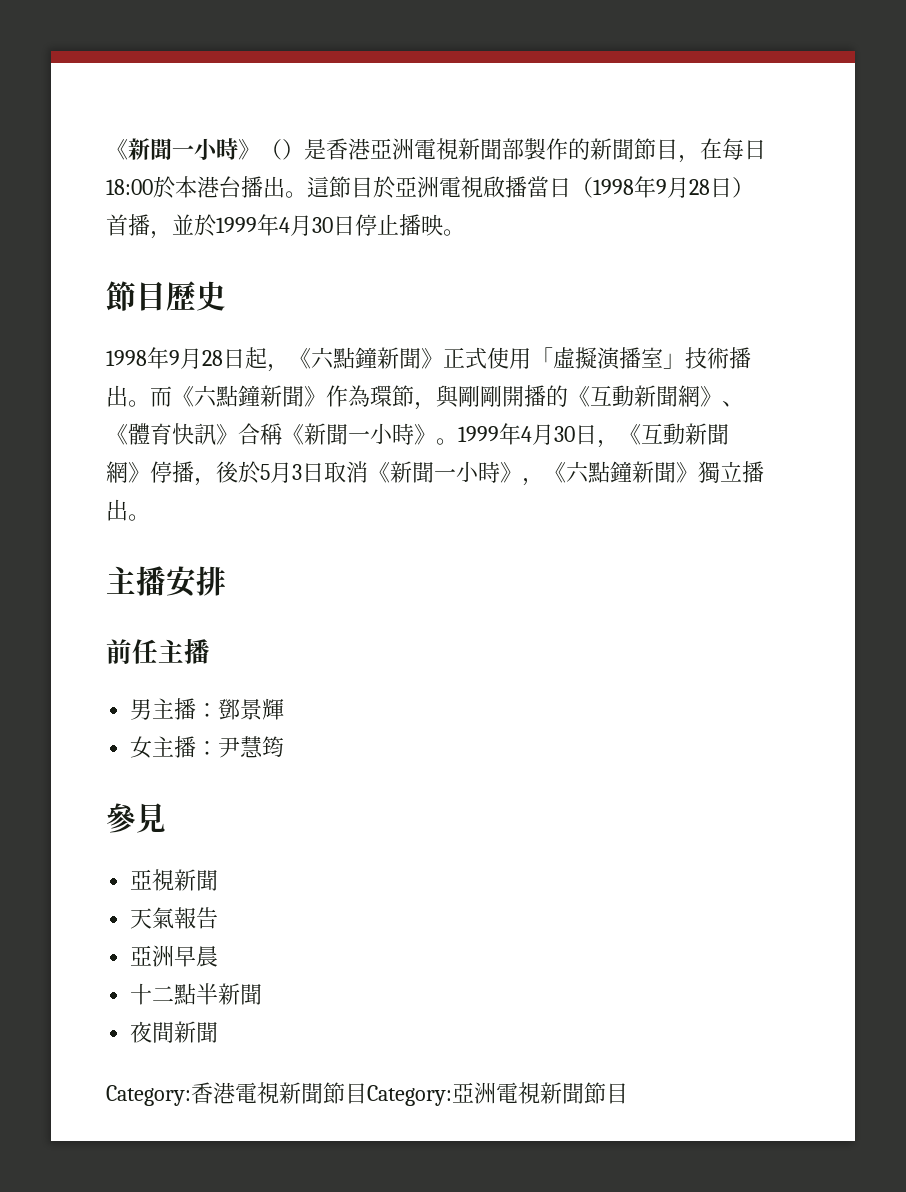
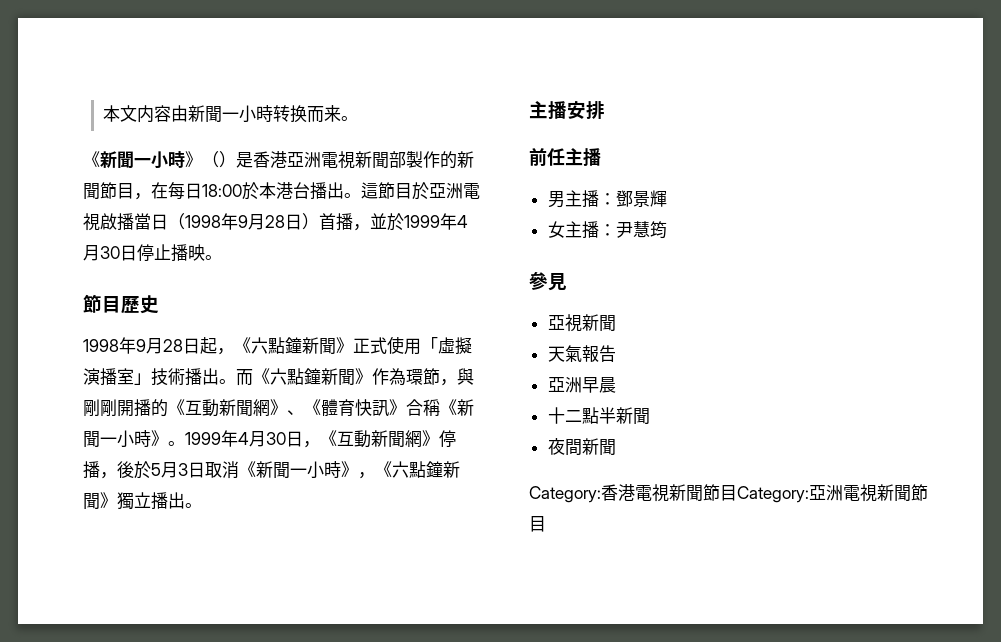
(106, 149) none -> [102,105,358,123] 本文内容由新聞一小時转换而来。 //

